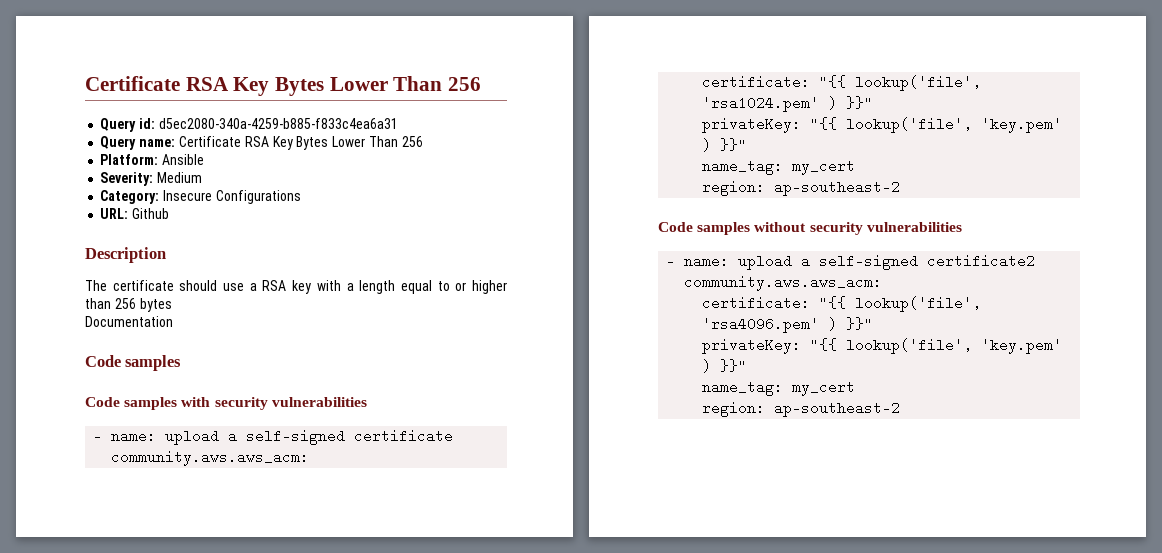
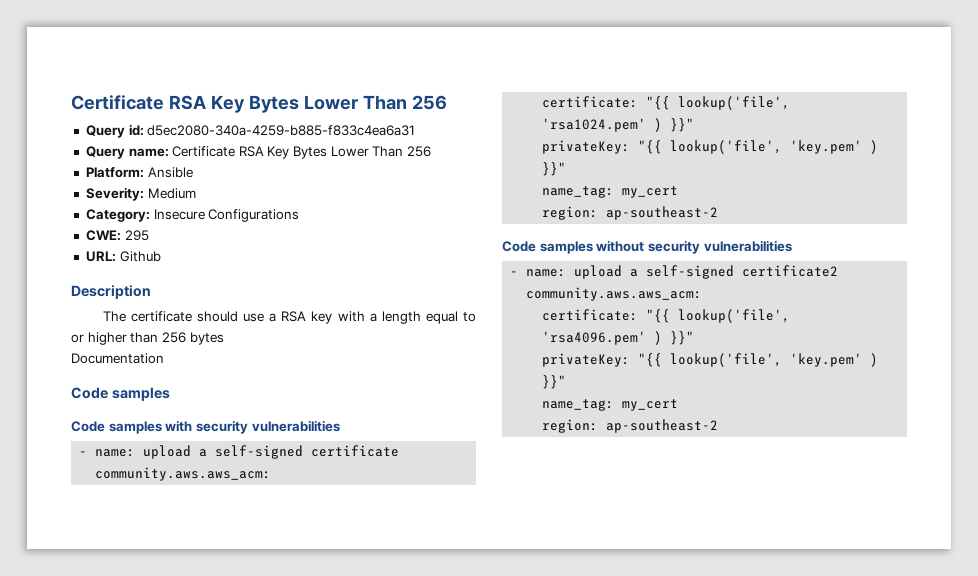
(301, 197) none -> [85,230,149,241] // CWE: 295

